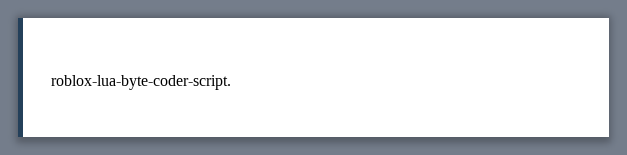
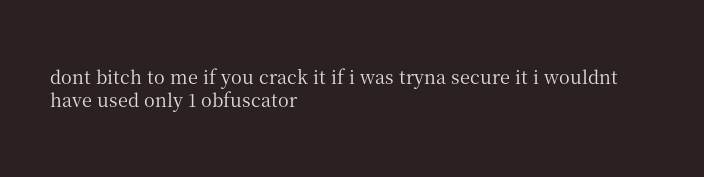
[51,75,231,90] roblox-lua-byte-coder-script. -> [50,68,618,89] [50,91,298,112] dont bitch to me if you crack it if i was tryna secure it i wouldnt have used only 1 obfuscator

